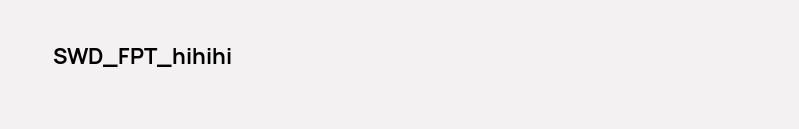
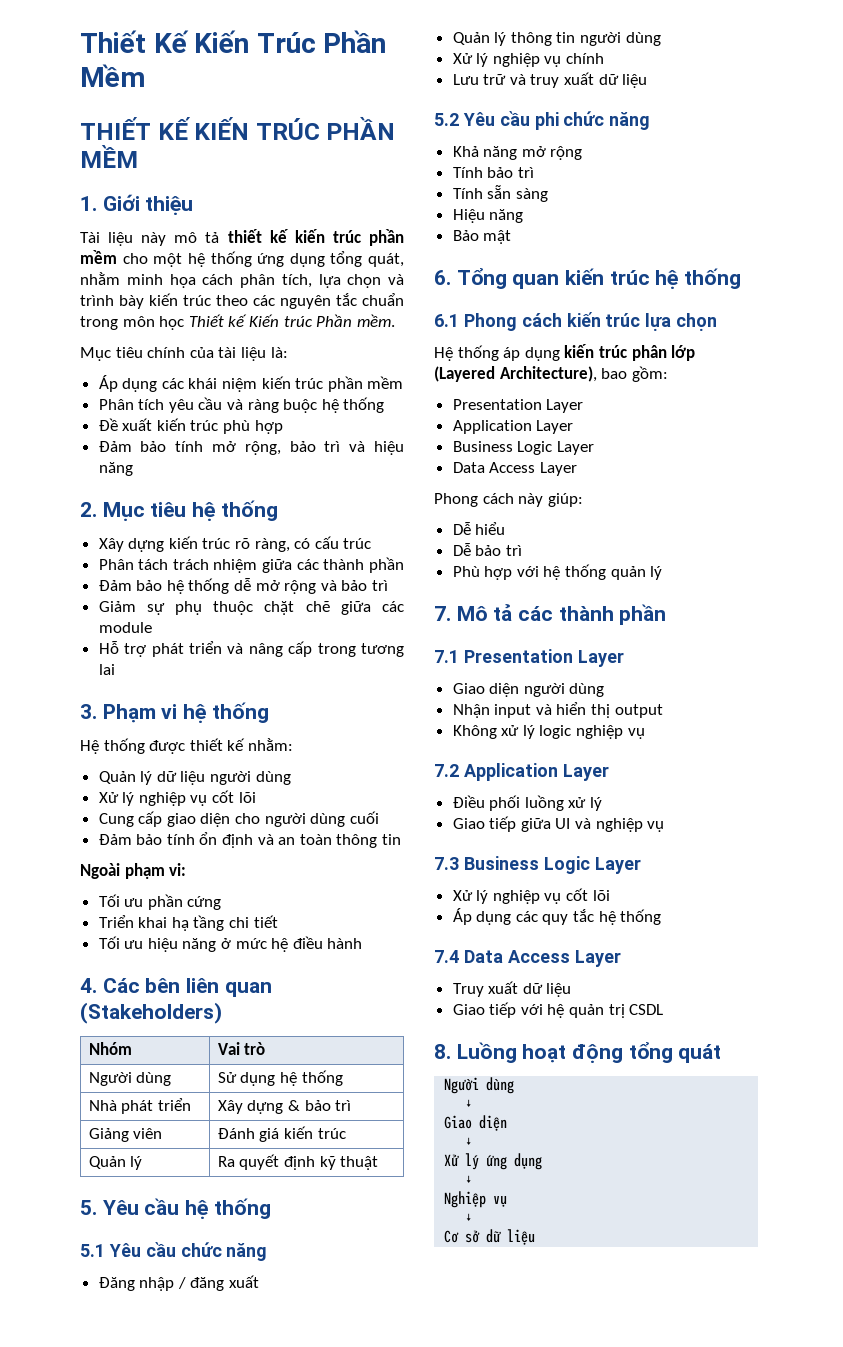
[53,48,232,67] SWD_FPT_hihihi -> [80,30,387,53] [80,64,145,87] [80,116,396,140] [80,145,138,168] [80,194,194,215] [80,229,404,246] [80,250,404,267] [80,272,404,288] [80,293,404,309] [80,314,395,330] [80,347,288,361] [98,375,404,392] [98,397,385,413] [98,418,283,434] [98,441,404,455] [98,462,133,476] [80,500,278,521] [98,536,372,552] [98,557,404,573] [98,578,389,594] [98,601,405,615] [98,622,152,633] [98,641,404,657] [98,664,115,675] [80,702,269,723] [80,738,293,754] [98,771,291,785] [98,790,256,806] [98,811,379,827] [98,832,402,848] [80,863,187,879] [98,894,222,910] [98,915,278,931] [98,936,363,952] [80,978,272,997] [80,1002,222,1024] [88,1042,132,1055] [217,1042,266,1055] [88,1072,172,1086] [217,1070,343,1086] [88,1098,192,1114] [217,1100,352,1114] [88,1128,163,1142] [217,1126,346,1142] [88,1156,143,1170] [217,1154,379,1170] [80,1198,271,1219] [80,1242,268,1261] [98,1275,260,1291] [452,32,661,46] [452,53,605,67] [452,72,648,88] [434,111,651,130] [452,146,583,160] [452,167,534,178] [452,185,548,202] [452,209,524,223] [452,230,512,244] [434,268,742,289] [434,312,718,331] [434,344,696,361] [434,366,668,382] [452,399,584,413] [452,420,574,434] [452,441,594,455] [452,462,577,476] [434,493,583,507] [452,522,506,535] [452,543,522,556] [452,564,663,580] [434,604,667,625] [434,649,624,667] [452,683,605,697] [452,702,663,718] [452,725,645,739] [434,763,609,781] [452,795,603,811] [452,816,665,832] [434,856,641,874] [452,888,610,904] [452,908,662,925] [434,950,621,967] [452,981,572,997] [452,1002,664,1018] [434,1042,722,1063] [444,1077,515,1094] [465,1099,473,1109] [444,1115,508,1131] [465,1137,473,1147] [444,1153,543,1170] [465,1175,473,1185] [444,1191,508,1208] [465,1213,473,1223] [444,1229,536,1245] Thiết Kế Kiến Trúc Phần Mềm // THIẾT KẾ KIẾN TRÚC PHẦN MỀM // 1. Giới thiệu // Tài liệu này mô tả thiết kế kiến trúc phần mềm cho một hệ thống ứng dụng tổng quát, nhằm minh họa cách phân tích, lựa chọn và trình bày kiến trúc theo các nguyên tắc chuẩn trong môn học Thiết kế Kiến trúc Phần mềm. // Mục tiêu chính của tài liệu là: // Áp dụng các khái niệm kiến trúc phần mềm // Phân tích yêu cầu và ràng buộc hệ thống // Đề xuất kiến trúc phù hợp // Đảm bảo tính mở rộng, bảo trì và hiệu năng // 2. Mục tiêu hệ thống // Xây dựng kiến trúc rõ ràng, có cấu trúc // Phân tách trách nhiệm giữa các thành phần // Đảm bảo hệ thống dễ mở rộng và bảo trì // Giảm sự phụ thuộc chặt chẽ giữa các module // Hỗ trợ phát triển và nâng cấp trong tương lai // 3. Phạm vi hệ thống // Hệ thống được thiết kế nhằm: // Quản lý dữ liệu người dùng // Xử lý nghiệp vụ cốt lõi // Cung cấp giao diện cho người dùng cuối // Đảm bảo tính ổn định và an toàn thông tin // Ngoài phạm vi: // Tối ưu phần cứng // Triển khai hạ tầng chi tiết // Tối ưu hiệu năng ở mức hệ điều hành // 4. Các bên liên quan (Stakeholders) // Nhóm | Vai trò // Người dùng | Sử dụng hệ thống // Nhà phát triển | Xây dựng & bảo trì // Giảng viên | Đánh giá kiến trúc // Quản lý | Ra quyết định kỹ thuật // 5. Yêu cầu hệ thống // 5.1 Yêu cầu chức năng // Đăng nhập / đăng xuất // Quản lý thông tin người dùng // Xử lý nghiệp vụ chính // Lưu trữ và truy xuất dữ liệu // 5.2 Yêu cầu phi chức năng // Khả năng mở rộng // Tính bảo trì // Tính sẵn sàng // Hiệu năng // Bảo mật // 6. Tổng quan kiến trúc hệ thống // 6.1 Phong cách kiến trúc lựa chọn // Hệ thống áp dụng kiến trúc phân lớp (Layered Architecture), bao gồm: // Presentation Layer // Application Layer // Business Logic Layer // Data Access Layer // Phong cách này giúp: // Dễ hiểu // Dễ bảo trì // Phù hợp với hệ thống quản lý // 7. Mô tả các thành phần // 7.1 Presentation Layer // Giao diện người dùng // Nhận input và hiển thị output // Không xử lý logic nghiệp vụ // 7.2 Application Layer // Điều phối luồng xử lý // Giao tiếp giữa UI và nghiệp vụ // 7.3 Business Logic Layer // Xử lý nghiệp vụ cốt lõi // Áp dụng các quy tắc hệ thống // 7.4 Data Access Layer // Truy xuất dữ liệu // Giao tiếp với hệ quản trị CSDL // 8. Luồng hoạt động tổng quát // Người dùng // ↓ // Giao diện // ↓ // Xử lý ứng dụng // ↓ // Nghiệp vụ // ↓ // Cơ sở dữ liệu

